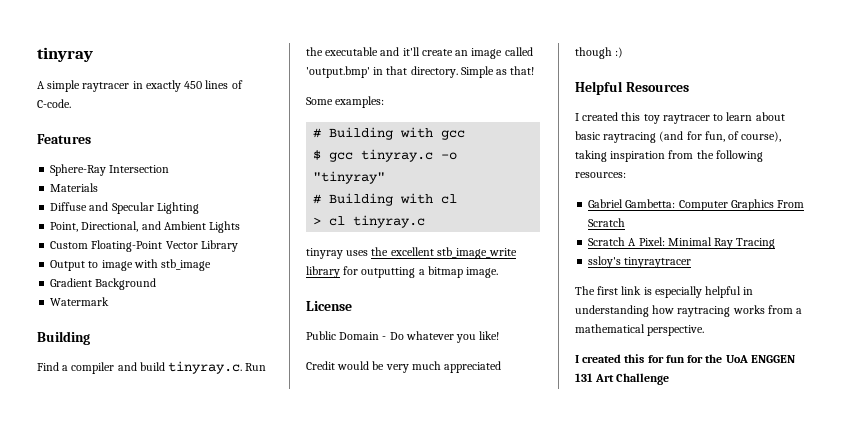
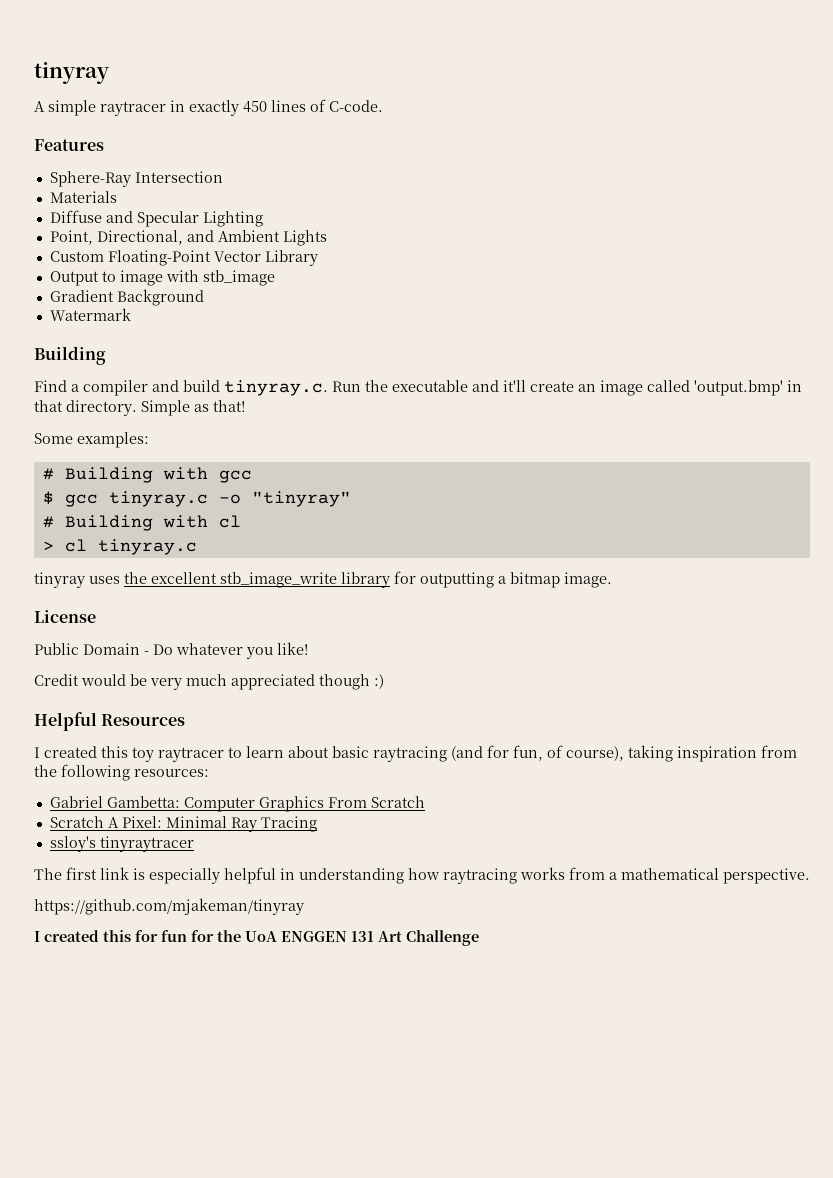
(705, 330) none -> [34,898,304,915] // https://github.com/mjakeman/tinyray

